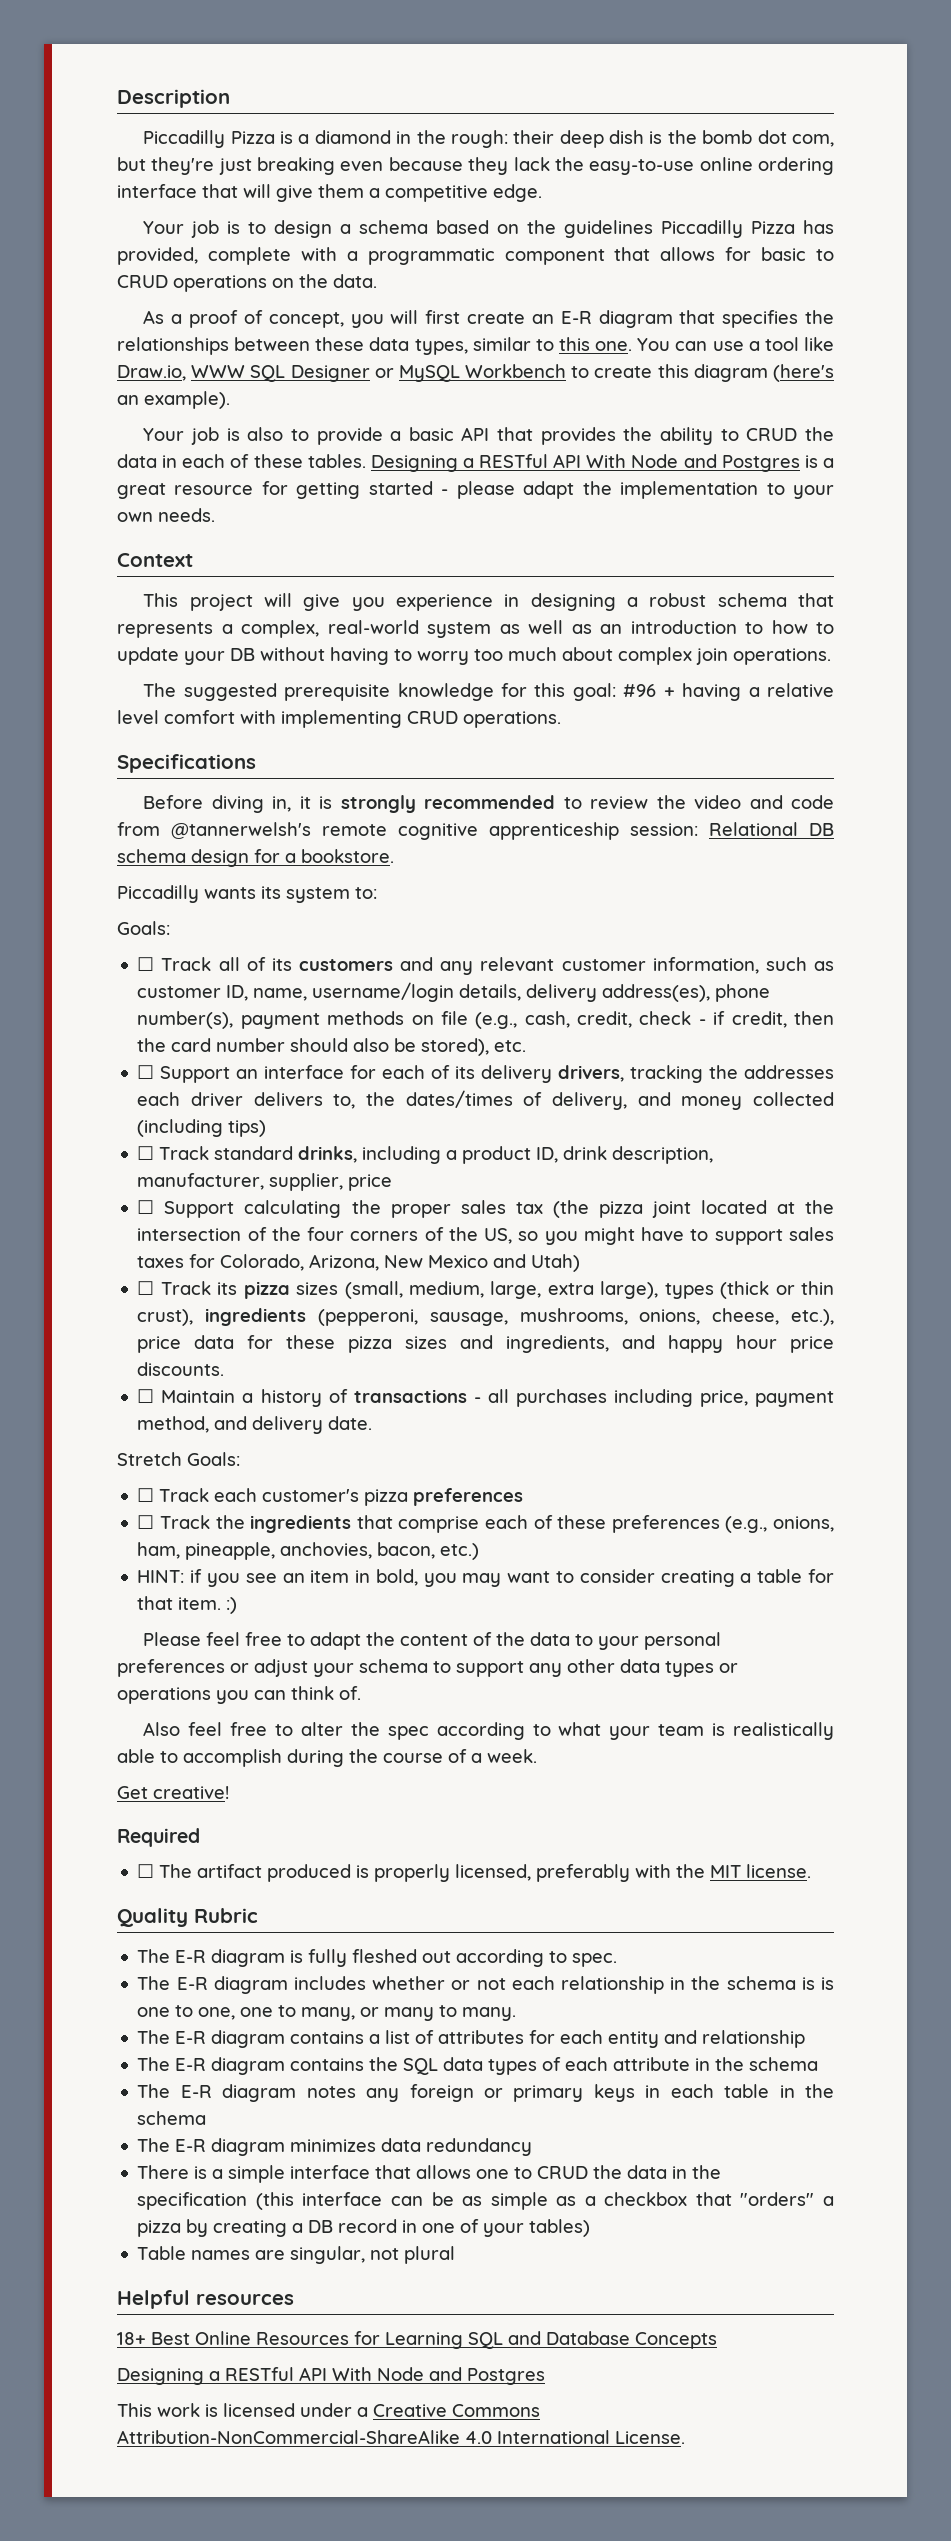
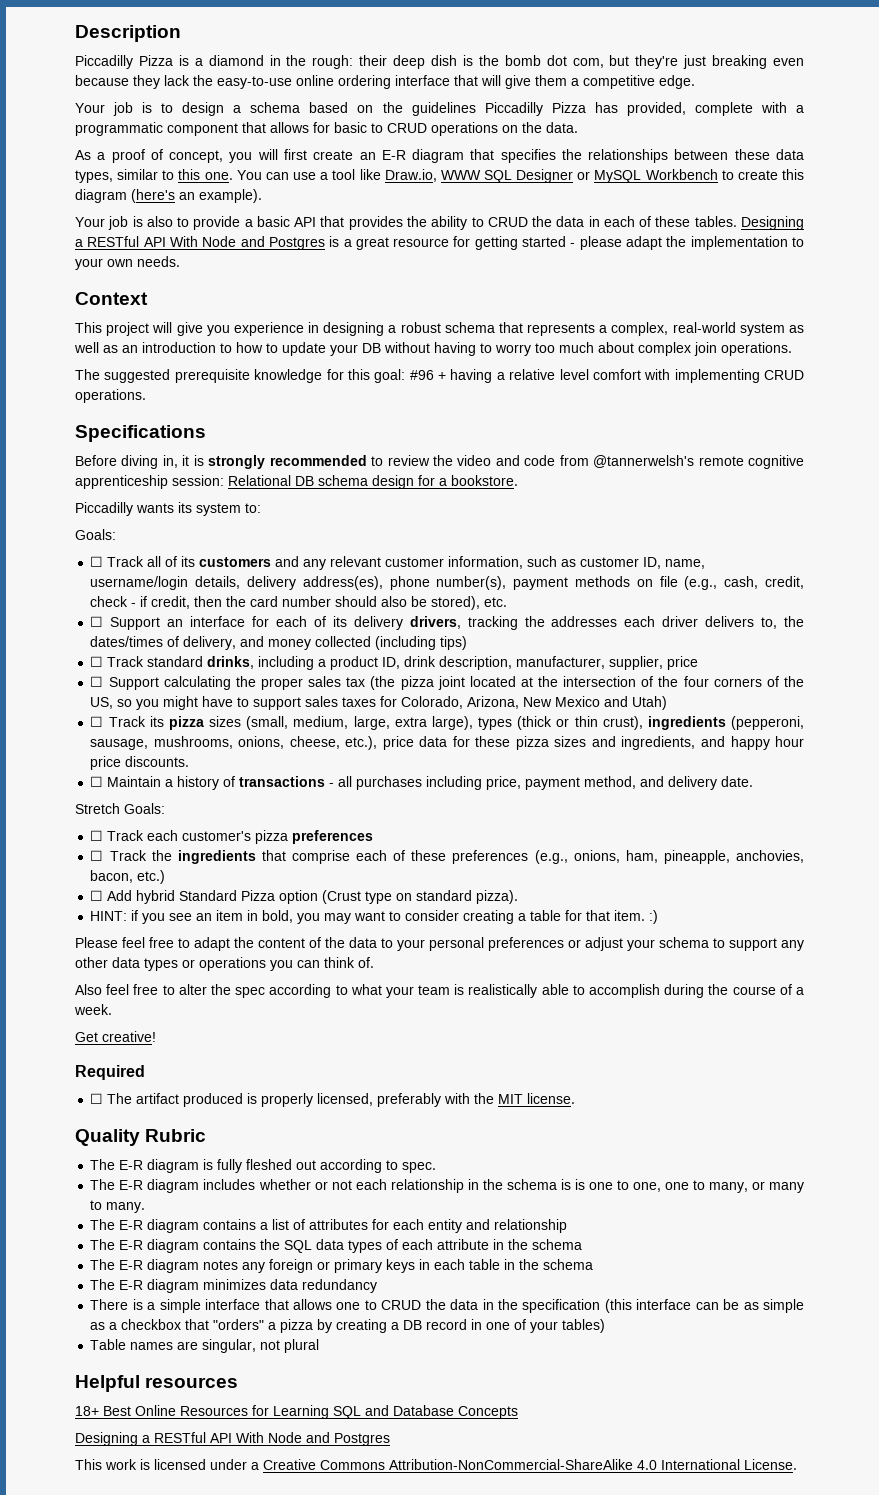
(480, 1551) none -> [90,890,519,904] // ☐ Add hybrid Standard Pizza option (Crust type on standard pizza).

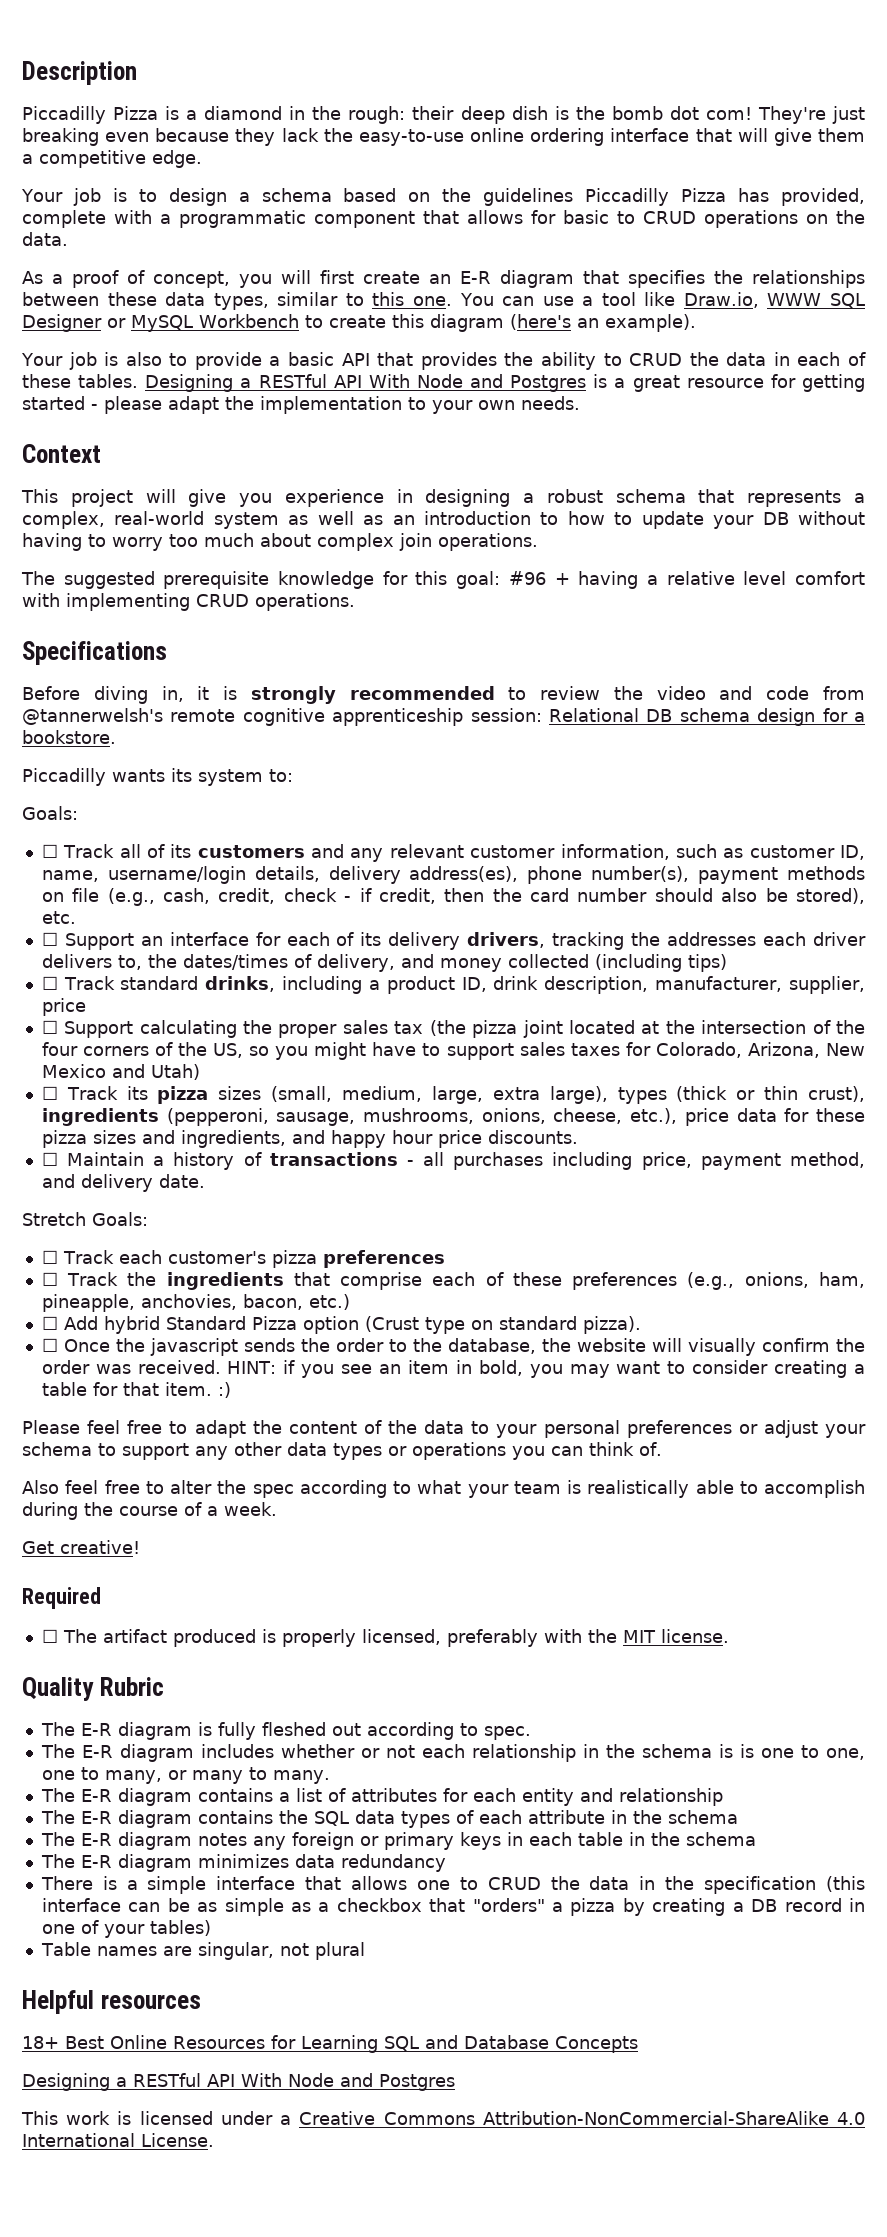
[572,55,679,69] com, but they're -> [705,106,826,124] com! They're
(519, 897) none -> [41,1338,865,1356] [41,1360,221,1374] ☐ Once the javascript sends the order to the database, the website will visually confirm the order was received.

